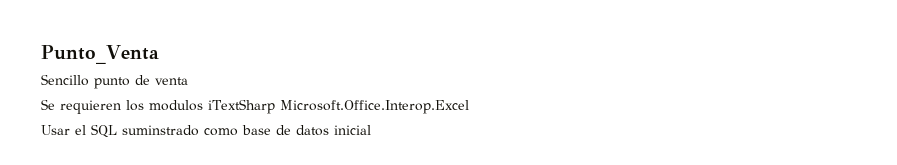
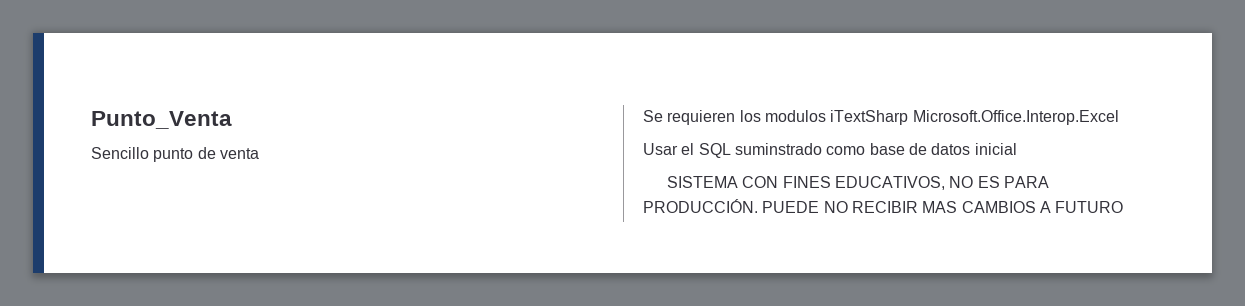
(371, 130) none -> [666,176,1049,190] [643,199,1124,213] // SISTEMA CON FINES EDUCATIVOS, NO ES PARA PRODUCCIÓN. PUEDE NO RECIBIR MAS CAMBIOS A FUTURO

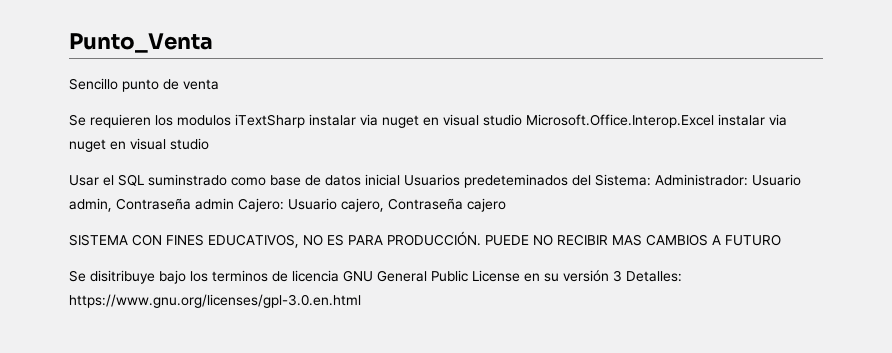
[912,110,1119,125] Microsoft.Office.Interop.Excel -> [309,114,787,128] [69,138,209,152] instalar via nuget en visual studio Microsoft.Office.Interop.Excel instalar via nuget en visual studio
(1017, 149) none -> [404,174,801,188] [69,198,506,212] Usuarios predeteminados del Sistema: Administrador: Usuario admin, Contraseña admin Cajero: Usuario cajero, Contraseña cajero
(1124, 207) none -> [69,270,682,284] [69,294,361,308] // Se disitribuye bajo los terminos de licencia GNU General Public License en su versión 3 Detalles: https://www.gnu.org/licenses/gpl-3.0.en.html

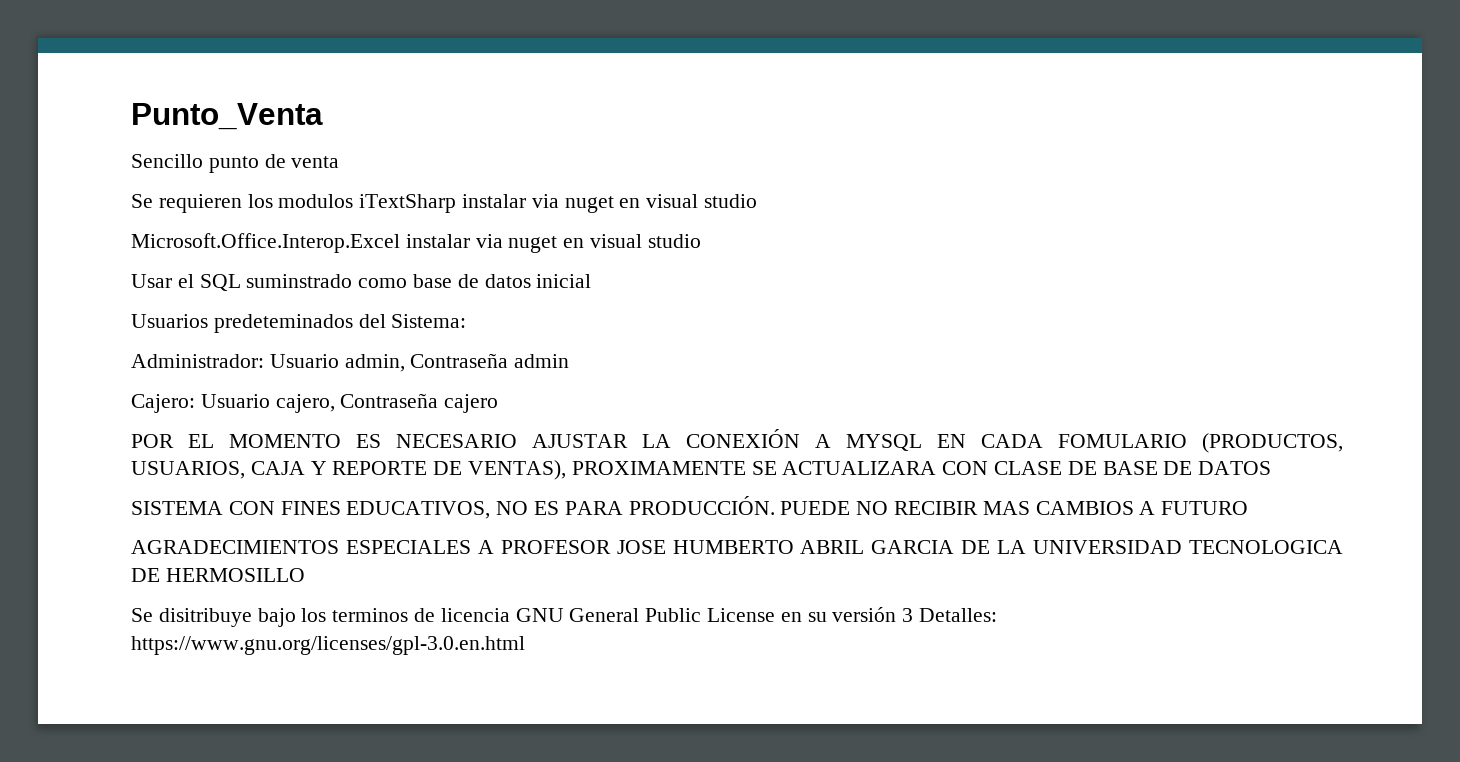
(522, 120) none -> (758, 201) //
(400, 180) none -> (592, 281) //
(651, 180) none -> (467, 321) //
(234, 204) none -> (570, 361) //
(506, 205) none -> [131,429,1343,453] [131,460,1272,480] // POR EL MOMENTO ES NECESARIO AJUSTAR LA CONEXIÓN A MYSQL EN CADA FOMULARIO (PRODUCTOS, USUARIOS, CAJA Y REPORTE DE VENTAS), PROXIMAMENTE SE ACTUALIZARA CON CLASE DE BASE DE DATOS
(781, 240) none -> [131,540,1343,554] [131,568,305,582] // AGRADECIMIENTOS ESPECIALES A PROFESOR JOSE HUMBERTO ABRIL GARCIA DE LA UNIVERSIDAD TECNOLOGICA DE HERMOSILLO

